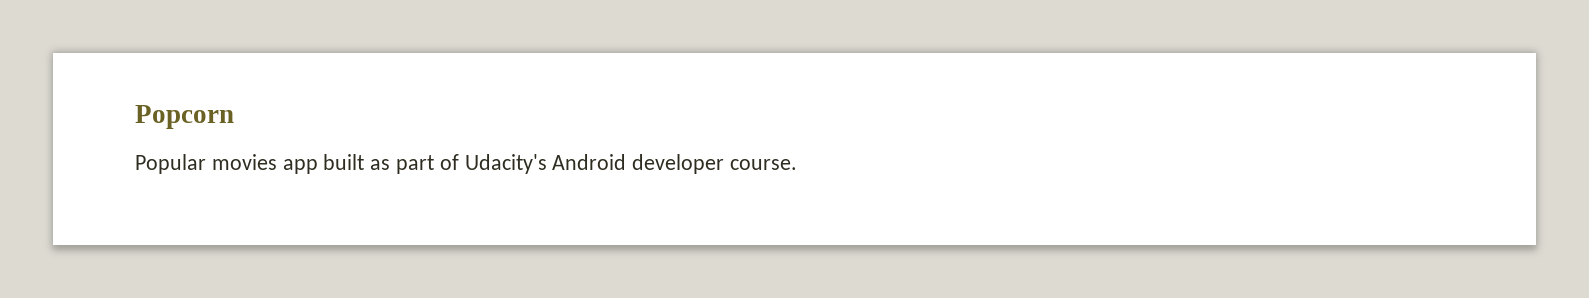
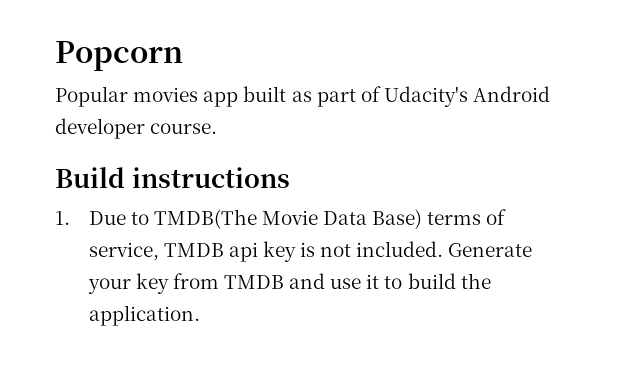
(798, 164) none -> [55,167,290,188] [55,209,507,229] [88,241,533,262] [87,273,491,294] [88,305,200,326] // Build instructions // 1. Due to TMDB(The Movie Data Base) terms of service, TMDB api key is not included. Generate your key from TMDB and use it to build the application.

